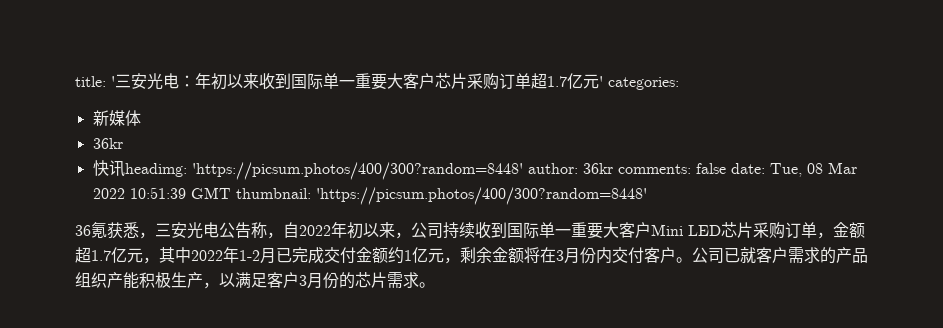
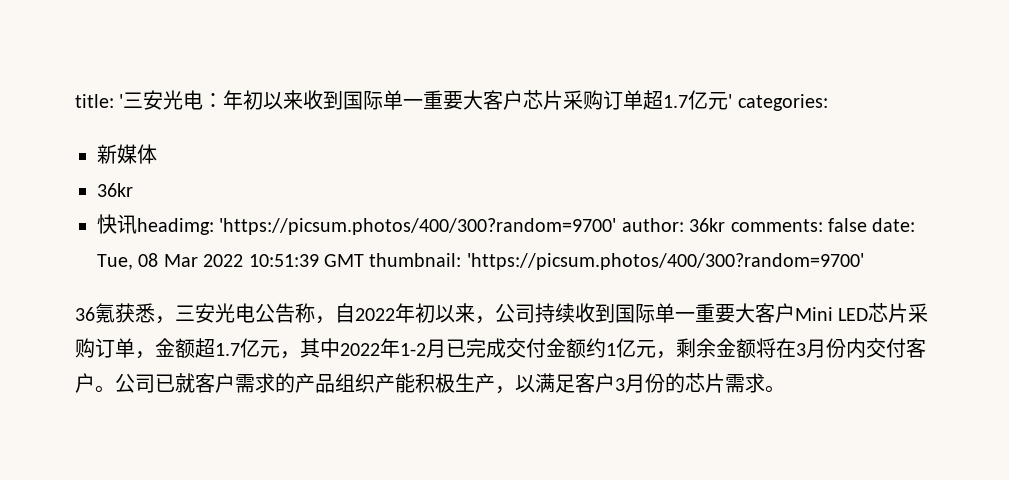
[191,162,523,180] 'https://picsum.photos/400/300?random=8448' -> [219,218,617,235] 'https://picsum.photos/400/300?random=9700'
[315,187,647,205] 'https://picsum.photos/400/300?random=8448' -> [466,253,864,270] 'https://picsum.photos/400/300?random=9700'

